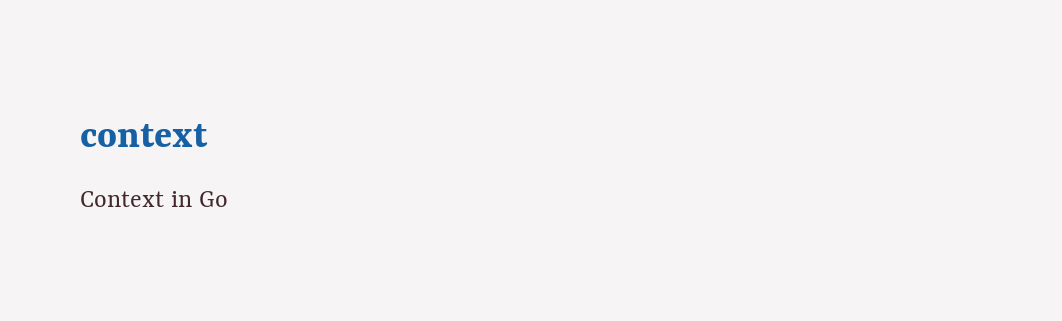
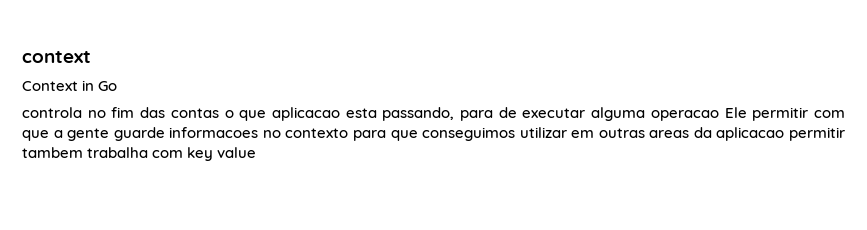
(229, 199) none -> [22,107,846,121] [22,127,845,141] [22,147,257,161] // controla no fim das contas o que aplicacao esta passando, para de executar alguma operacao Ele permitir com que a gente guarde informacoes no contexto para que conseguimos utilizar em outras areas da aplicacao permitir tambem trabalha com key value

